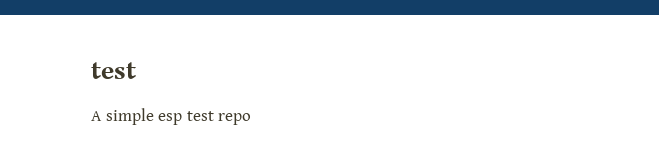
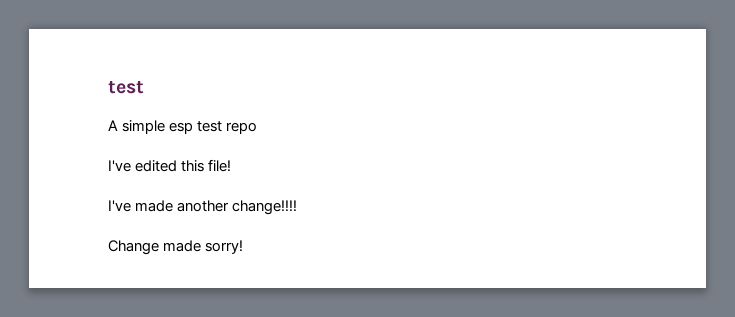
(252, 119) none -> [108,159,232,172] [108,200,298,215] [108,240,244,255] // I've edited this file! // I've made another change!!!! // Change made sorry!

